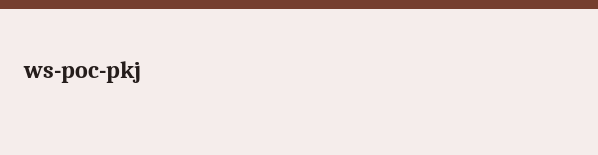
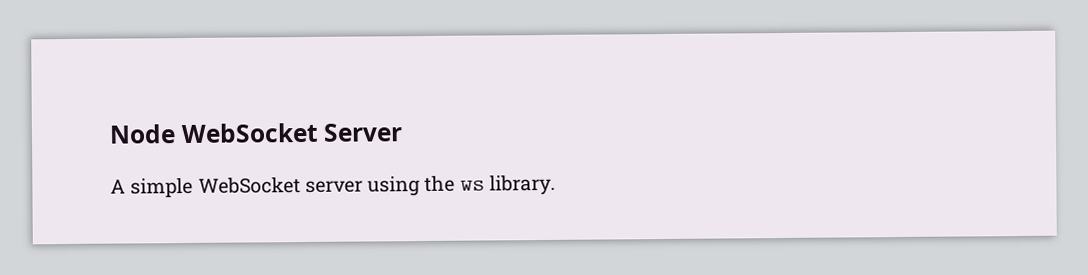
[23,61,141,83] ws-poc-pkj -> [109,122,404,144] [110,174,556,198] Node WebSocket Server // A simple WebSocket server using the ws library.

